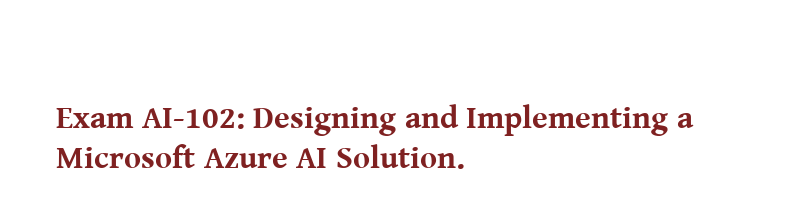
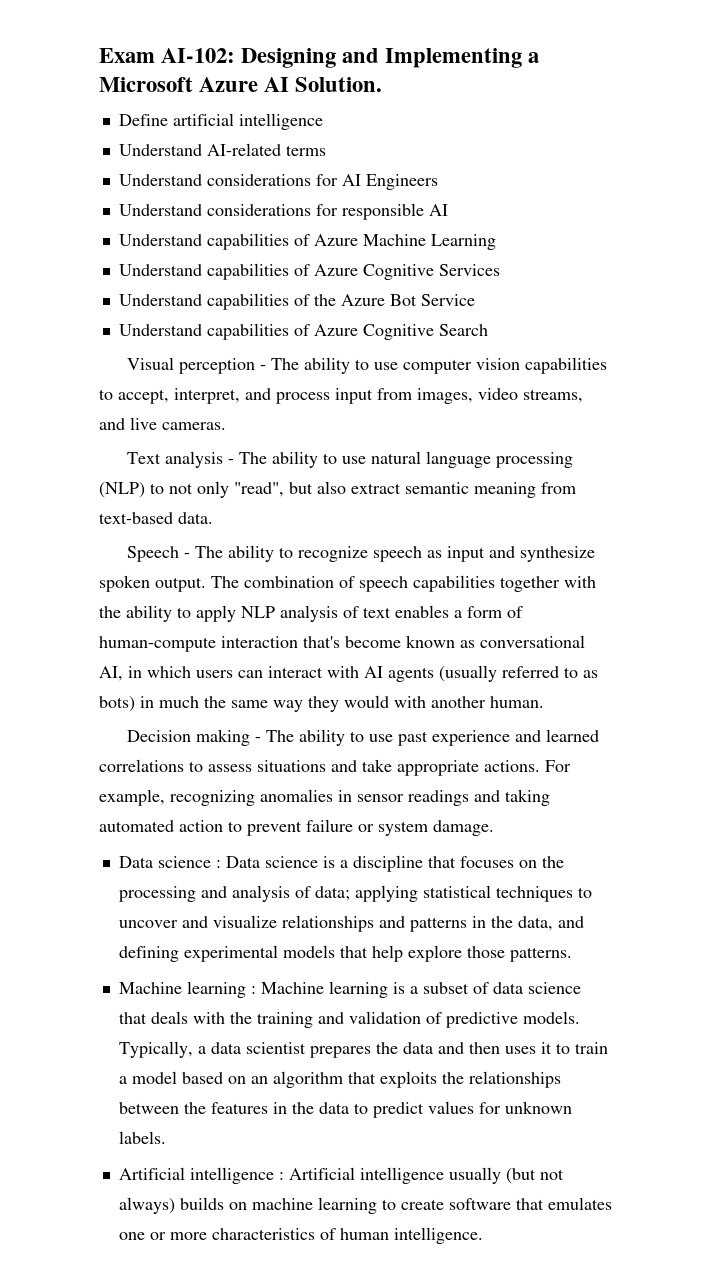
(465, 156) none -> [118,113,323,130] [118,143,326,156] [118,174,438,190] [118,203,448,220] [118,233,496,250] [118,263,500,280] [118,293,475,310] [118,323,488,340] [126,357,607,374] [99,388,583,404] [99,417,226,430] [126,451,573,468] [99,481,576,498] [99,512,213,524] [126,545,595,562] [99,575,596,592] [99,605,523,622] [99,635,585,652] [99,665,598,682] [99,695,544,712] [126,729,599,746] [99,759,571,776] [99,789,550,806] [99,819,494,836] [118,855,564,872] [118,885,592,902] [118,915,584,932] [118,945,572,962] [118,981,581,998] [118,1011,580,1028] [118,1041,608,1058] [118,1071,561,1088] [118,1101,572,1118] [118,1131,166,1144] [118,1167,564,1184] [118,1197,612,1214] [118,1227,483,1244] // Define artificial intelligence // Understand AI-related terms // Understand considerations for AI Engineers // Understand considerations for responsible AI // Understand capabilities of Azure Machine Learning // Understand capabilities of Azure Cognitive Services // Understand capabilities of the Azure Bot Service // Understand capabilities of Azure Cognitive Search // Visual perception - The ability to use computer vision capabilities to accept, interpret, and process input from images, video streams, and live cameras. // Text analysis - The ability to use natural language processing (NLP) to not only "read", but also extract semantic meaning from text-based data. // Speech - The ability to recognize speech as input and synthesize spoken output. The combination of speech capabilities together with the ability to apply NLP analysis of text enables a form of human-compute interaction that's become known as conversational AI, in which users can interact with AI agents (usually referred to as bots) in much the same way they would with another human. // Decision making - The ability to use past experience and learned correlations to assess situations and take appropriate actions. For example, recognizing anomalies in sensor readings and taking automated action to prevent failure or system damage. // Data science : Data science is a discipline that focuses on the processing and analysis of data; applying statistical techniques to uncover and visualize relationships and patterns in the data, and defining experimental models that help explore those patterns. // Machine learning : Machine learning is a subset of data science that deals with the training and validation of predictive models. Typically, a data scientist prepares the data and then uses it to train a model based on an algorithm that exploits the relationships between the features in the data to predict values for unknown labels. // Artificial intelligence : Artificial intelligence usually (but not always) builds on machine learning to create software that emulates one or more characteristics of human intelligence.

